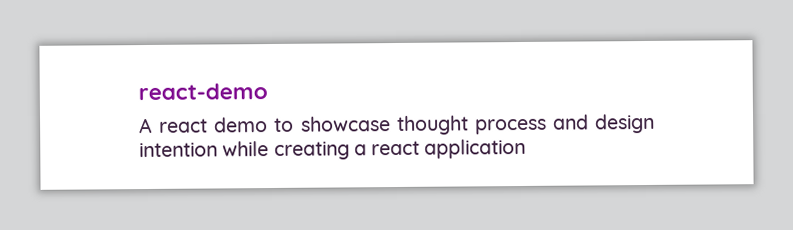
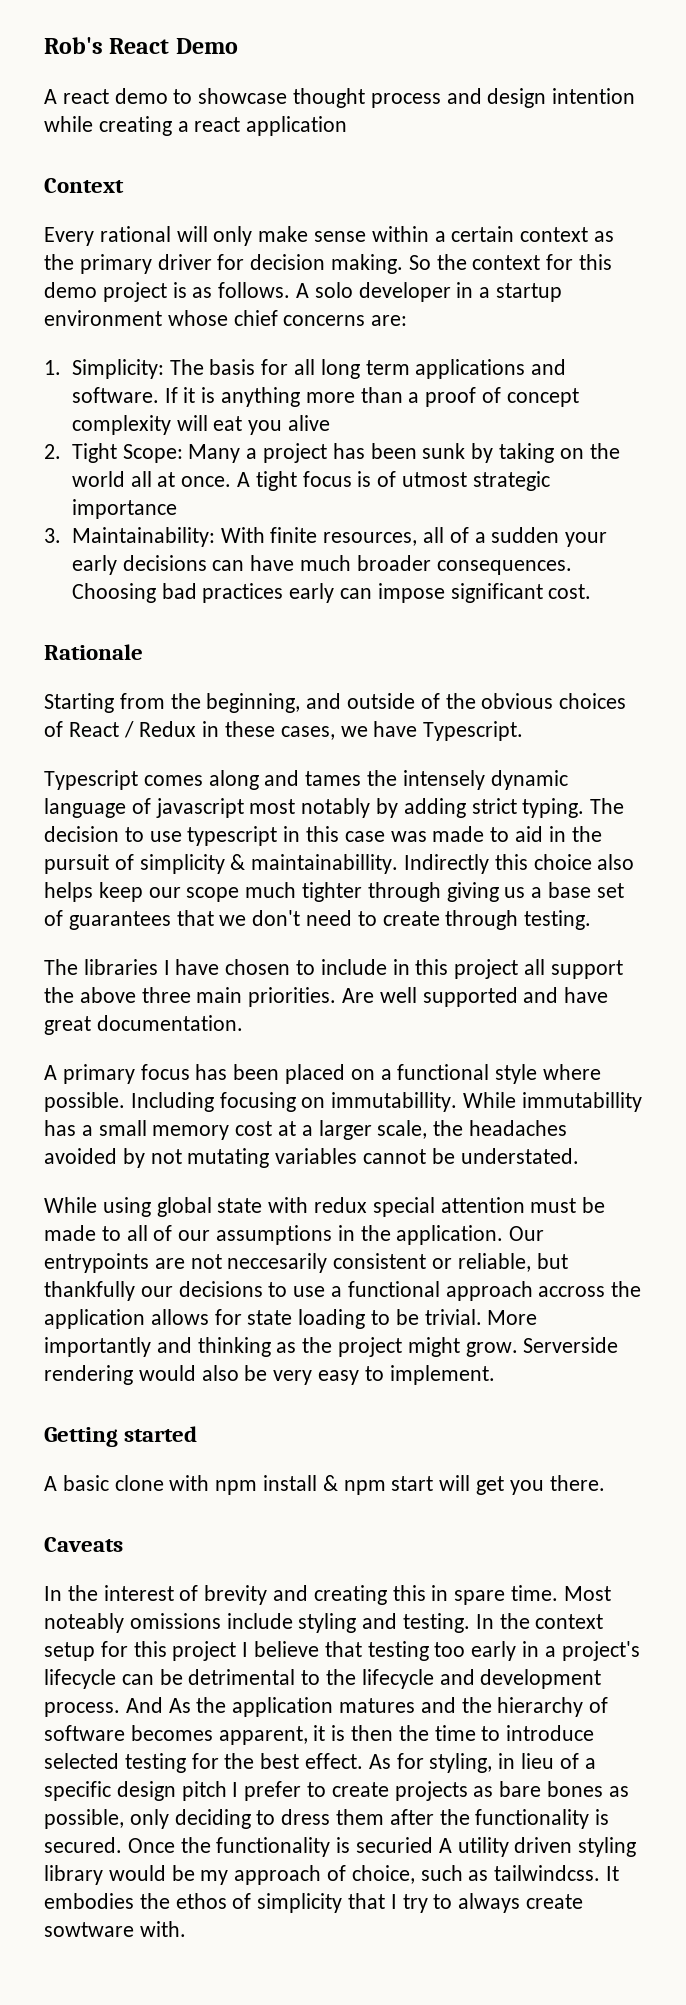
[138,83,268,101] react-demo -> [44,37,238,54] Rob's React Demo
(527, 148) none -> [44,178,124,193] [44,226,615,246] [44,254,613,274] [44,282,563,302] [44,310,408,326] [44,359,567,379] [71,387,579,407] [71,415,330,435] [44,443,620,463] [71,471,550,491] [71,499,177,519] [44,527,608,547] [71,555,572,575] [71,583,592,603] [44,644,143,660] [44,693,627,713] [44,721,524,741] [44,770,568,790] [44,798,625,818] [44,826,602,846] [44,854,635,874] [44,882,624,902] [44,910,592,930] [44,959,623,979] [44,987,609,1007] [44,1015,243,1035] [44,1064,602,1084] [44,1092,642,1112] [44,1120,568,1140] [44,1148,579,1168] [44,1197,606,1217] [44,1225,545,1245] [44,1253,568,1273] [44,1281,642,1301] [44,1309,538,1329] [44,1337,619,1357] [44,1365,495,1385] [44,1426,198,1447] [44,1475,605,1495] [44,1537,123,1552] [44,1585,611,1605] [44,1613,604,1633] [44,1641,640,1661] [44,1669,602,1689] [44,1697,609,1717] [44,1725,595,1745] [44,1753,596,1773] [44,1781,629,1801] [44,1809,610,1829] [44,1837,637,1857] [44,1865,620,1885] [44,1893,584,1913] [44,1921,186,1937] // Context // Every rational will only make sense within a certain context as the primary driver for decision making. So the context for this demo project is as follows. A solo developer in a startup environment whose chief concerns are: // 1. Simplicity: The basis for all long term applications and software. If it is anything more than a proof of concept complexity will eat you alive // 2. Tight Scope: Many a project has been sunk by taking on the world all at once. A tight focus is of utmost strategic importance // 3. Maintainability: With finite resources, all of a sudden your early decisions can have much broader consequences. Choosing bad practices early can impose significant cost. // Rationale // Starting from the beginning, and outside of the obvious choices of React / Redux in these cases, we have Typescript. // Typescript comes along and tames the intensely dynamic language of javascript most notably by adding strict typing. The decision to use typescript in this case was made to aid in the pursuit of simplicity & maintainabillity. Indirectly this choice also helps keep our scope much tighter through giving us a base set of guarantees that we don't need to create through testing. // The libraries I have chosen to include in this project all support the above three main priorities. Are well supported and have great documentation. // A primary focus has been placed on a functional style where possible. Including focusing on immutabillity. While immutabillity has a small memory cost at a larger scale, the headaches avoided by not mutating variables cannot be understated. // While using global state with redux special attention must be made to all of our assumptions in the application. Our entrypoints are not neccesarily consistent or reliable, but thankfully our decisions to use a functional approach accross the application allows for state loading to be trivial. More importantly and thinking as the project might grow. Serverside rendering would also be very easy to implement. // Getting started // A basic clone with npm install & npm start will get you there. // Caveats // In the interest of brevity and creating this in spare time. Most noteably omissions include styling and testing. In the context setup for this project I believe that testing too early in a project's lifecycle can be detrimental to the lifecycle and development process. And As the application matures and the hierarchy of software becomes apparent, it is then the time to introduce selected testing for the best effect. As for styling, in lieu of a specific design pitch I prefer to create projects as bare bones as possible, only deciding to dress them after the functionality is secured. Once the functionality is securied A utility driven styling library would be my approach of choice, such as tailwindcss. It embodies the ethos of simplicity that I try to always create sowtware with.

